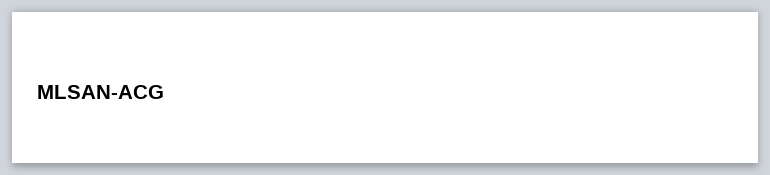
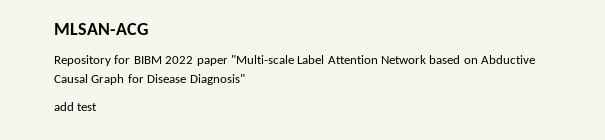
(164, 92) none -> [54,55,536,66] [54,74,245,85] [54,102,98,111] // Repository for BIBM 2022 paper "Multi-scale Label Attention Network based on Abductive Causal Graph for Disease Diagnosis" // add test

